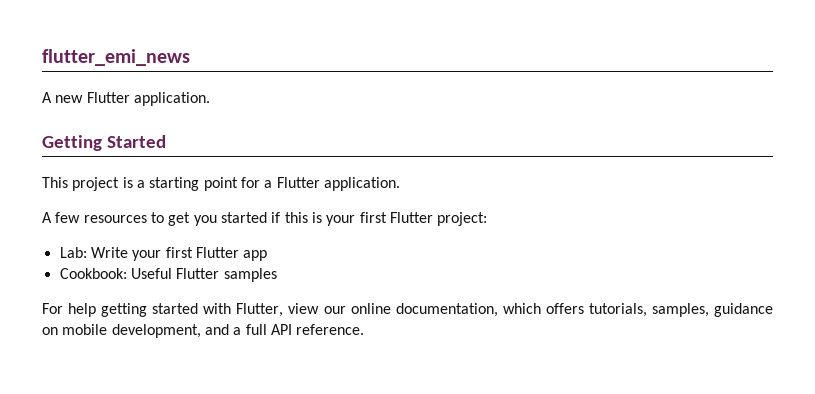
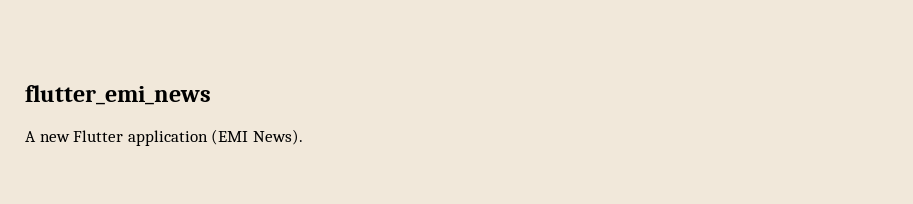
[133,92,210,106] [42,135,166,151] [42,177,400,191] [42,212,488,226] [59,247,268,261] [59,268,277,282] [42,303,773,317] [42,324,365,338] application. // Getting Started // This project is a starting point for a Flutter application. // A few resources to get you started if this is your first Flutter project: // Lab: Write your first Flutter app // Cookbook: Useful Flutter samples // For help getting started with Flutter, view our online documentation, which offers tutorials, samples, guidance on mobile development, and a full API reference. -> [127,129,303,146] application (EMI News).

